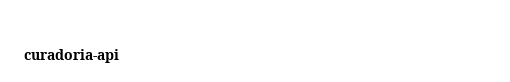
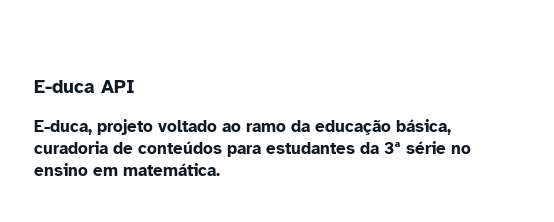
[24,49,119,63] curadoria-api -> [34,80,135,93] [34,119,451,135] [34,141,471,157] [34,163,220,176] E-duca API // E-duca, projeto voltado ao ramo da educação básica, curadoria de conteúdos para estudantes da 3ª série no ensino em matemática.

